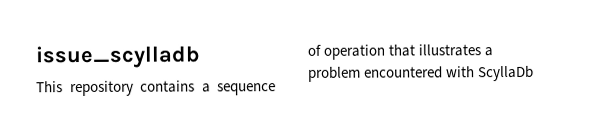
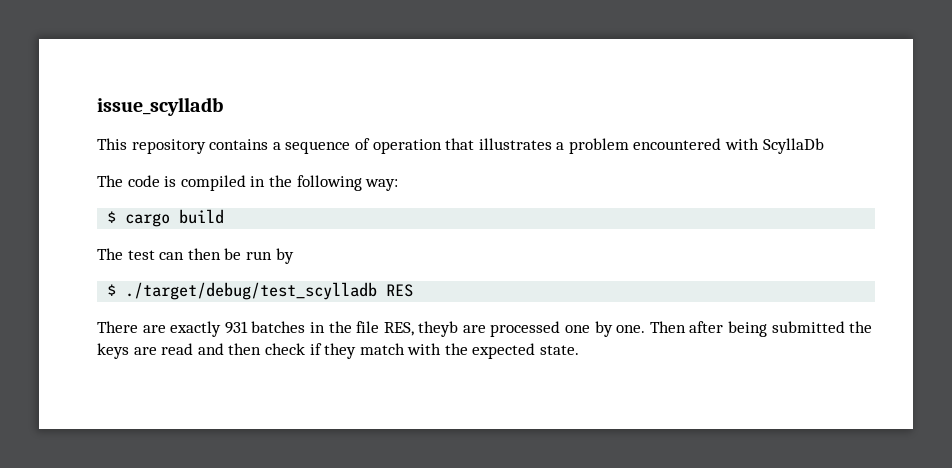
(535, 73) none -> [97,175,399,191] [107,209,225,227] [97,248,294,264] [107,282,414,300] [97,321,873,337] [97,343,580,359] // The code is compiled in the following way: // $ cargo build // The test can then be run by // $ ./target/debug/test_scylladb RES // There are exactly 931 batches in the file RES, theyb are processed one by one. Then after being submitted the keys are read and then check if they match with the expected state.

